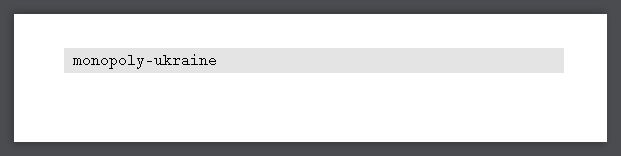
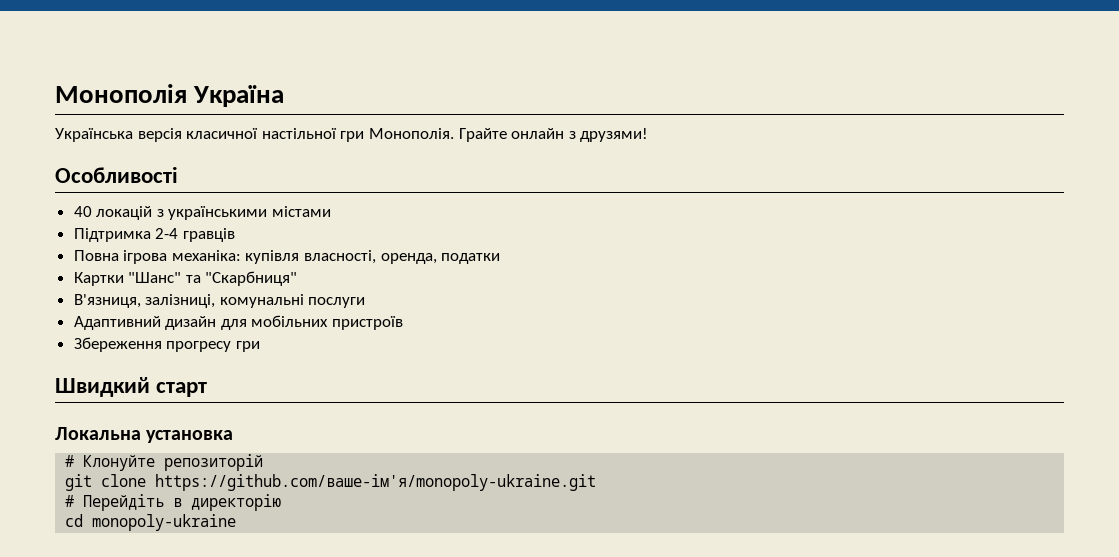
(72, 61) none -> [55,84,285,107] [55,128,649,142] [55,167,178,183] [73,206,332,220] [73,228,235,242] [73,250,501,264] [73,271,298,286] [73,294,366,308] [73,315,404,330] [73,337,260,352] [55,377,208,397] [55,427,234,443] [65,454,264,471] [65,474,597,491] [65,494,282,511] [65,514,84,527] Монополія Україна // Українська версія класичної настільної гри Монополія. Грайте онлайн з друзями! // Особливості // 40 локацій з українськими містами // Підтримка 2-4 гравців // Повна ігрова механіка: купівля власності, оренда, податки // Картки "Шанс" та "Скарбниця" // В'язниця, залізниці, комунальні послуги // Адаптивний дизайн для мобільних пристроїв // Збереження прогресу гри // Швидкий старт // Локальна установка // # Клонуйте репозиторій // git clone https://github.com/ваше-ім'я/monopoly-ukraine.git // # Перейдіть в директорію // cd

